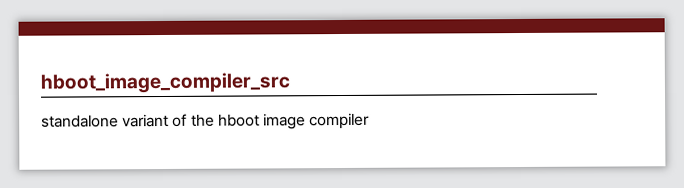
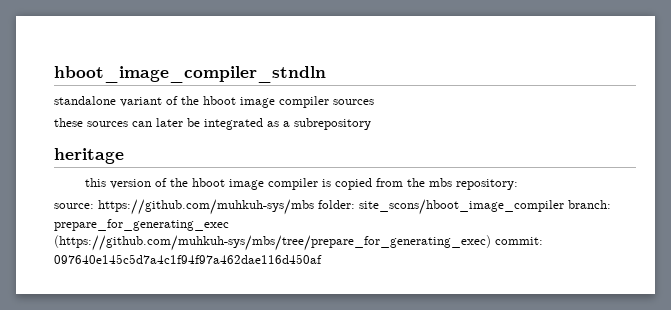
[40,72,290,94] hboot_image_compiler_src -> [54,66,326,83] hboot_image_compiler_stndln
(371, 121) none -> [333,99,374,105] [54,118,371,130] [54,148,124,164] [84,178,518,190] [54,199,611,215] [54,219,229,231] [54,235,543,251] [54,254,322,264] sources // these sources can later be integrated as a subrepository // heritage // this version of the hboot image compiler is copied from the mbs repository: // source: https://github.com/muhkuh-sys/mbs folder: site_scons/hboot_image_compiler branch: prepare_for_generating_exec (https://github.com/muhkuh-sys/mbs/tree/prepare_for_generating_exec) commit: 097640e145c5d7a4c1f94f97a462dae116d450af

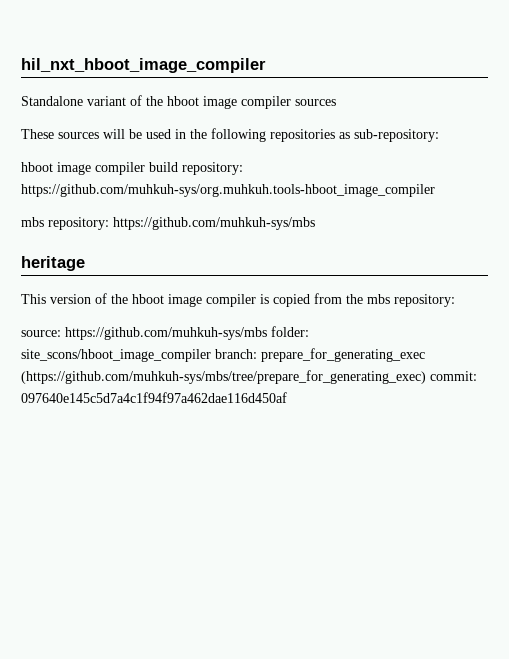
[54,66,326,83] [54,96,116,105] hboot_image_compiler_stndln // standalone -> [21,58,266,73] [21,96,83,106] hil_nxt_hboot_image_compiler // Standalone
[54,118,371,130] these sources can later be integrated as a subrepository -> [21,128,439,142] [21,162,243,175] [21,184,435,197] [21,217,315,230] These sources will be used in the following repositories as sub-repository: // hboot image compiler build repository: https://github.com/muhkuh-sys/org.muhkuh.tools-hboot_image_compiler // mbs repository: https://github.com/muhkuh-sys/mbs
[84,178,106,187] this -> [21,294,46,304] This

